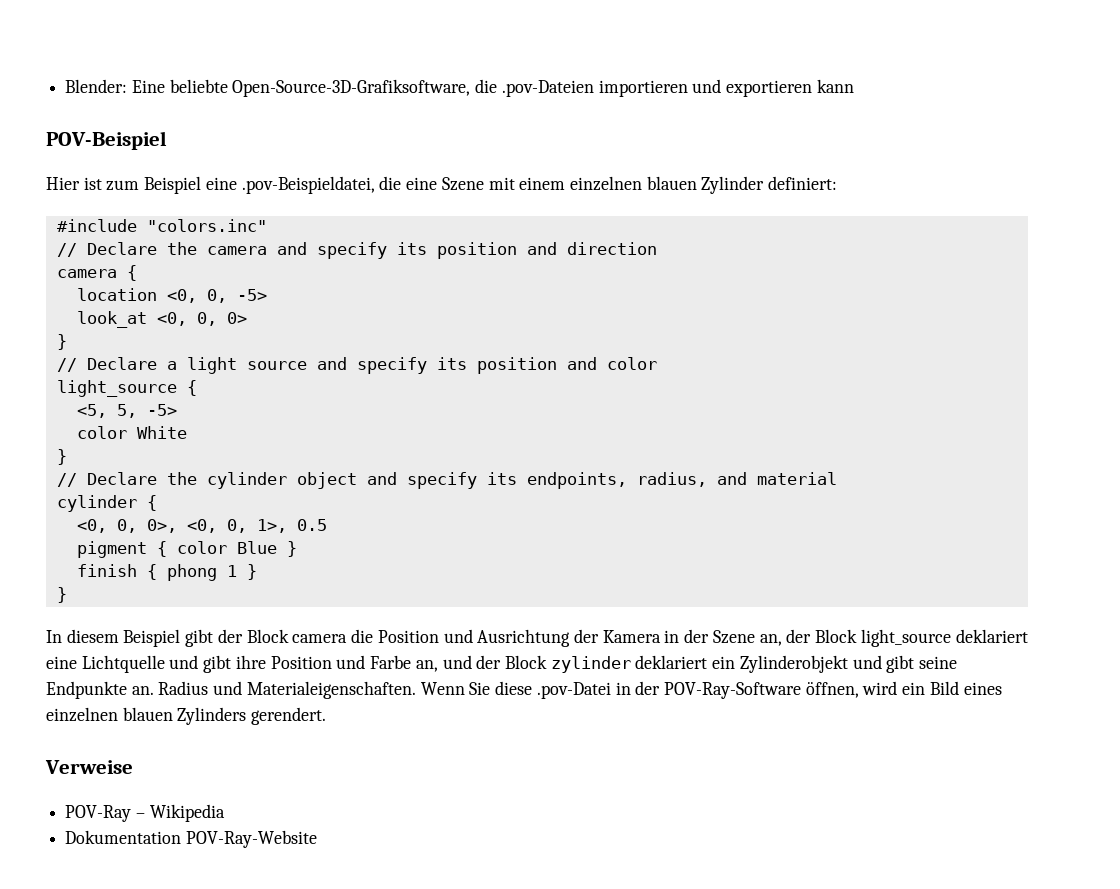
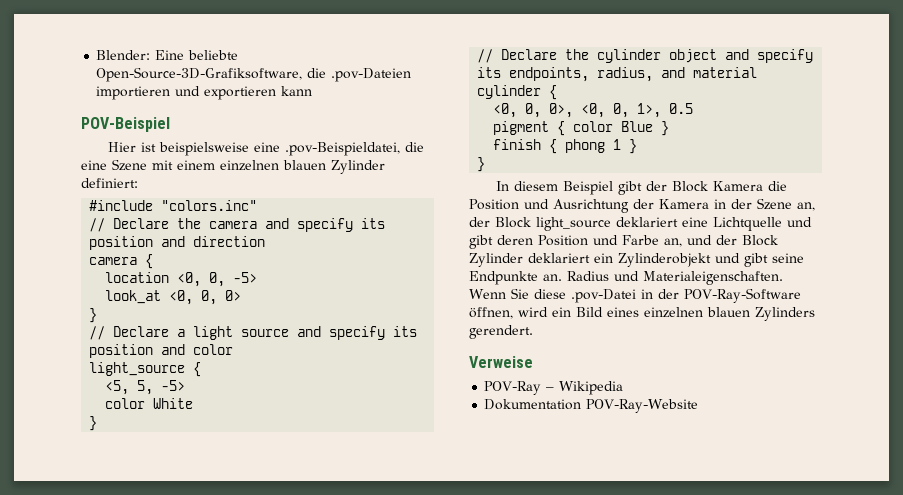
[106,176,202,194] zum Beispiel -> [159,142,250,156] beispielsweise
[292,634,348,643] camera -> [713,181,764,191] Kamera
[235,655,266,669] ihre -> [497,235,533,245] deren
[550,656,631,673] zylinder -> [469,253,523,267] Zylinder

